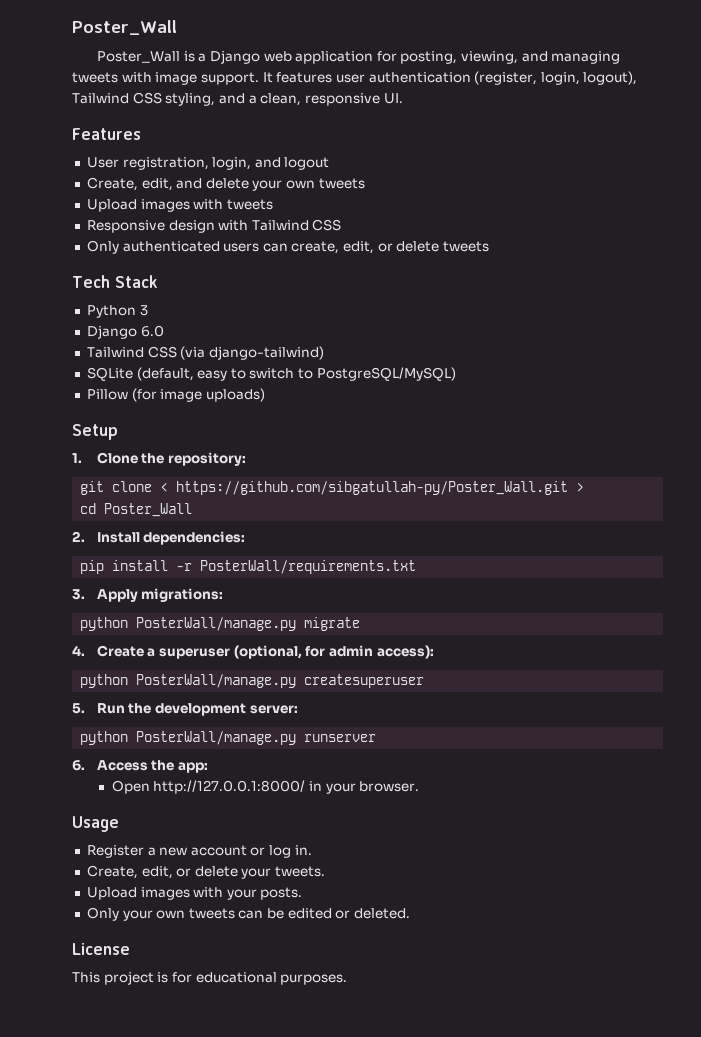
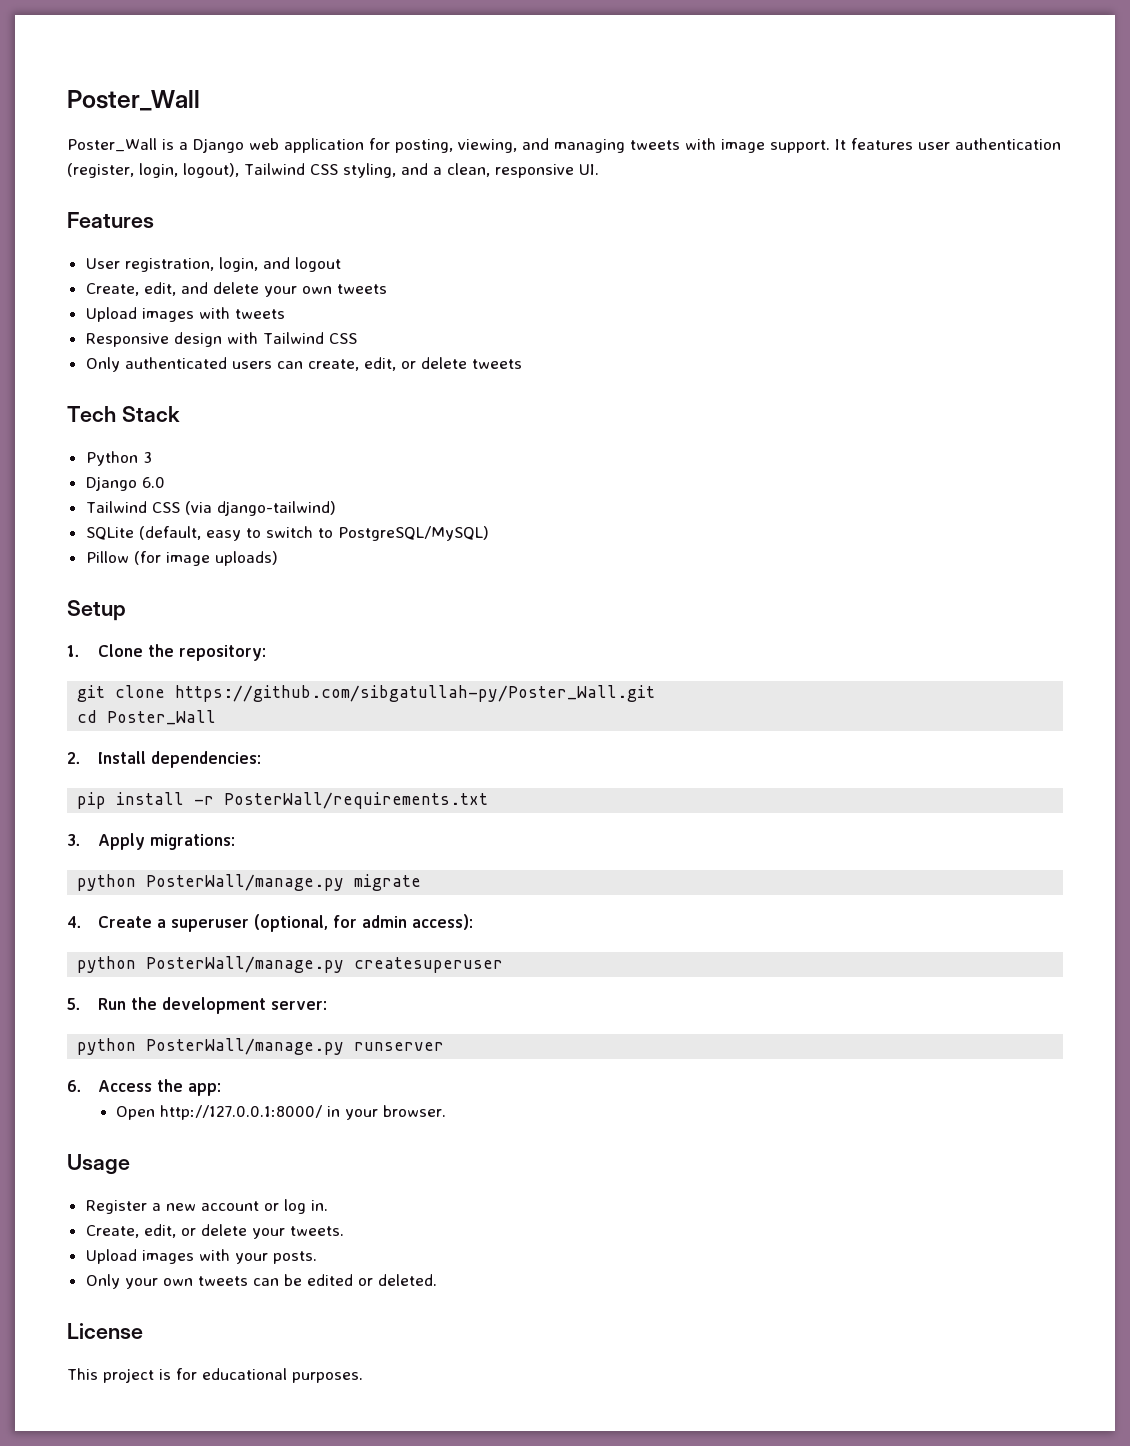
[160,483,169,492] < -> (166, 691) none
[576,483,585,492] > -> (656, 693) none

